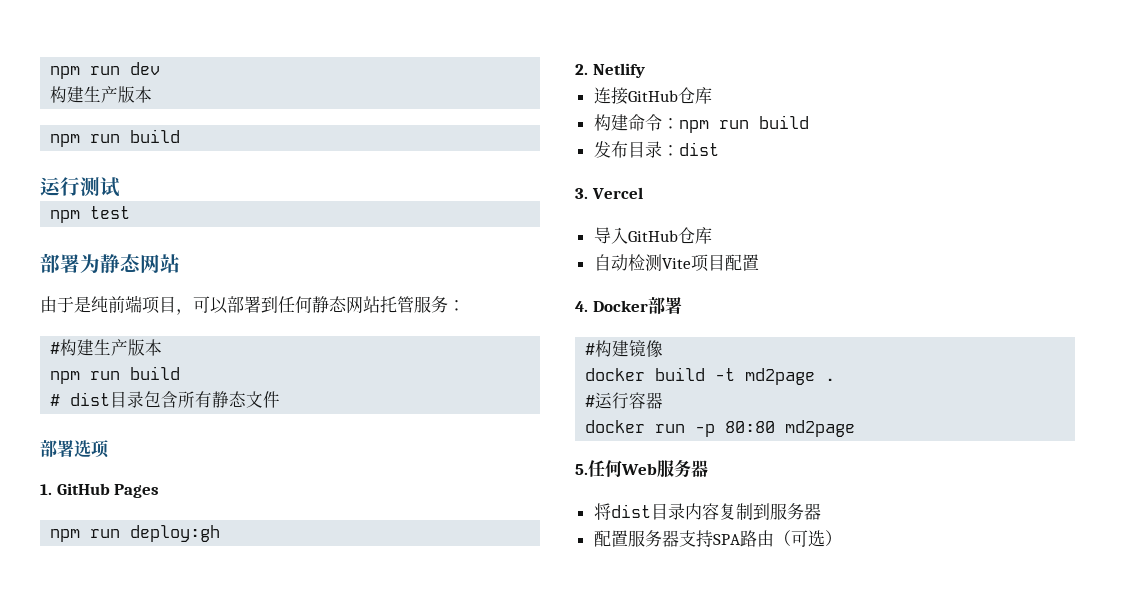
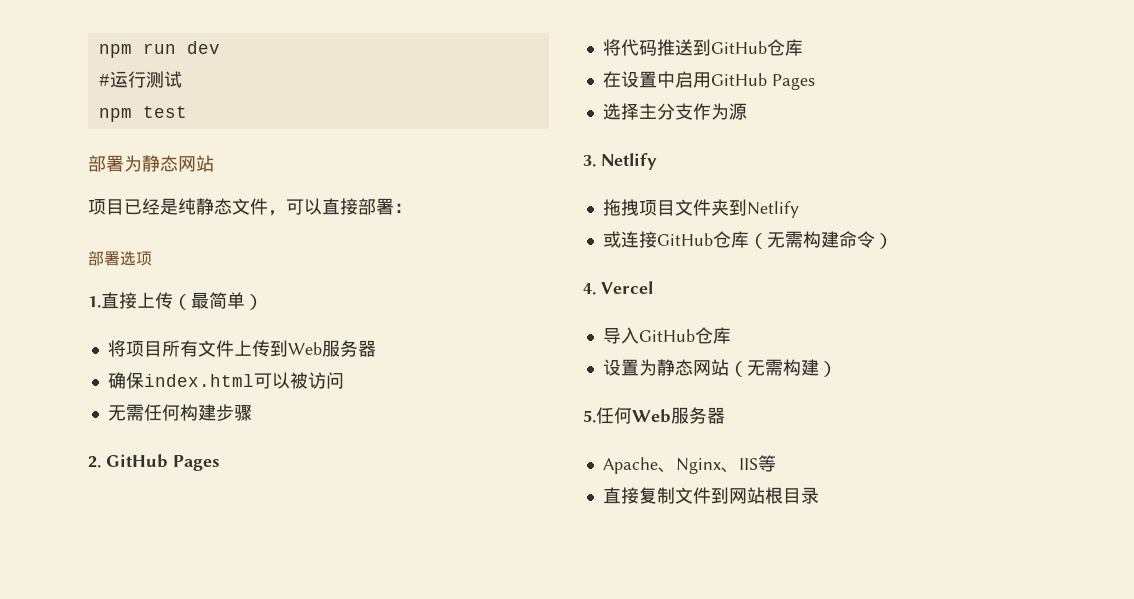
[50,86,153,103] [50,129,181,147] 构建生产版本 // npm run build // -> [98,74,110,86] #
[40,295,465,315] [50,339,163,356] [50,366,181,384] [50,391,281,408] [40,440,109,458] [40,483,160,498] [50,525,221,542] [575,63,645,78] 由于是纯前端项目，可以部署到任何静态网站托管服务： // #构建生产版本 // npm run build // # dist目录包含所有静态文件 // 部署选项 // 1. GitHub Pages // npm run deploy:gh // 2. Netlify // -> [88,198,412,216] [88,251,152,266] [88,292,263,310] [107,340,376,357] [107,372,344,389] [107,404,252,421] [88,454,220,471] [602,39,803,56] [602,71,815,90] [602,103,747,120] [583,153,657,170] [602,199,799,218] [602,231,621,248] 项目已经是纯静态文件，可以直接部署： // 部署选项 // 1.直接上传（最简单） // 将项目所有文件上传到Web服务器 // 确保index.html可以被访问 // 无需任何构建步骤 // 2. GitHub Pages // 将代码推送到GitHub仓库 // 在设置中启用GitHub Pages // 选择主分支作为源 // 3. Netlify // 拖拽项目文件夹到Netlify // 或
(712, 95) // -> [748,231,803,249] （无需
[661,115,809,133] [593,141,719,158] [575,187,643,199] [593,227,712,244] [593,254,759,272] [575,297,682,314] [585,339,664,358] [585,367,836,385] [585,392,664,409] [585,420,856,437] ：npm run build // 发布目录：dist // 3. Vercel // 导入GitHub仓库 // 自动检测Vite项目配置 // 4. Docker部署 // #构建镜像 // docker build -t md2page . // #运行容器 // docker run -p 80:80 md2page -> [874,233,893,249] [583,281,653,295] [602,327,731,344] [602,359,837,377] ） // 4. Vercel // 导入GitHub仓库 // 设置为静态网站（无需构建）
[593,503,821,520] [593,530,842,547] 将dist目录内容复制到服务器 // 配置服务器支持SPA路由（可选） -> [602,455,776,474] [602,487,819,504] Apache、Nginx、IIS等 // 直接复制文件到网站根目录

